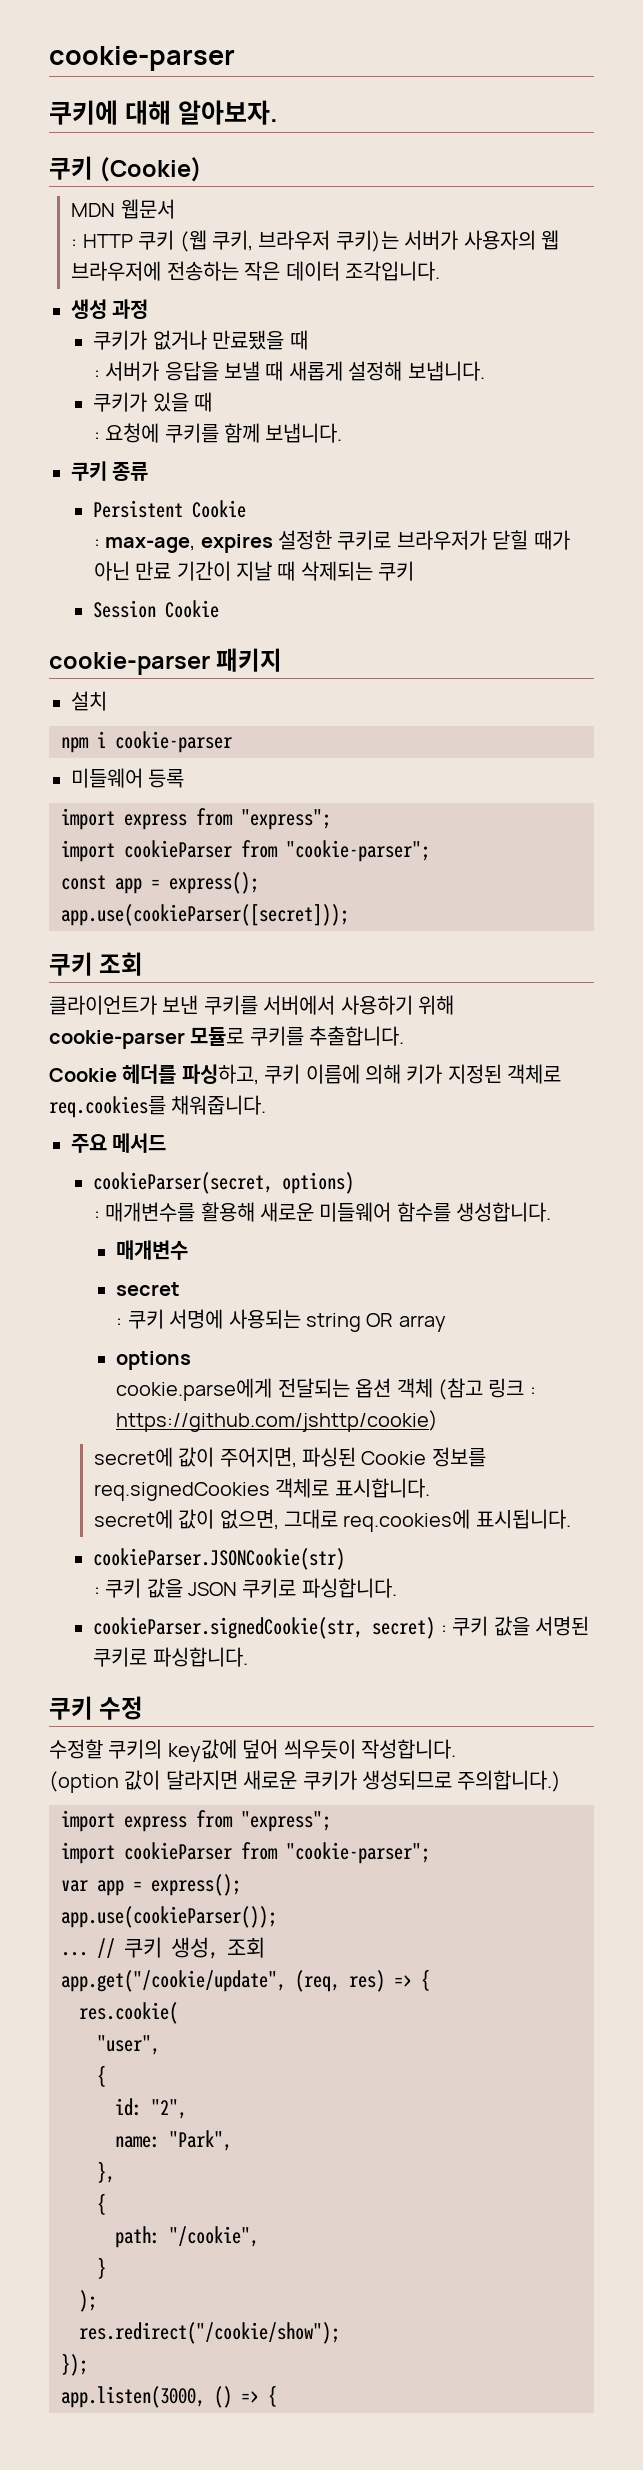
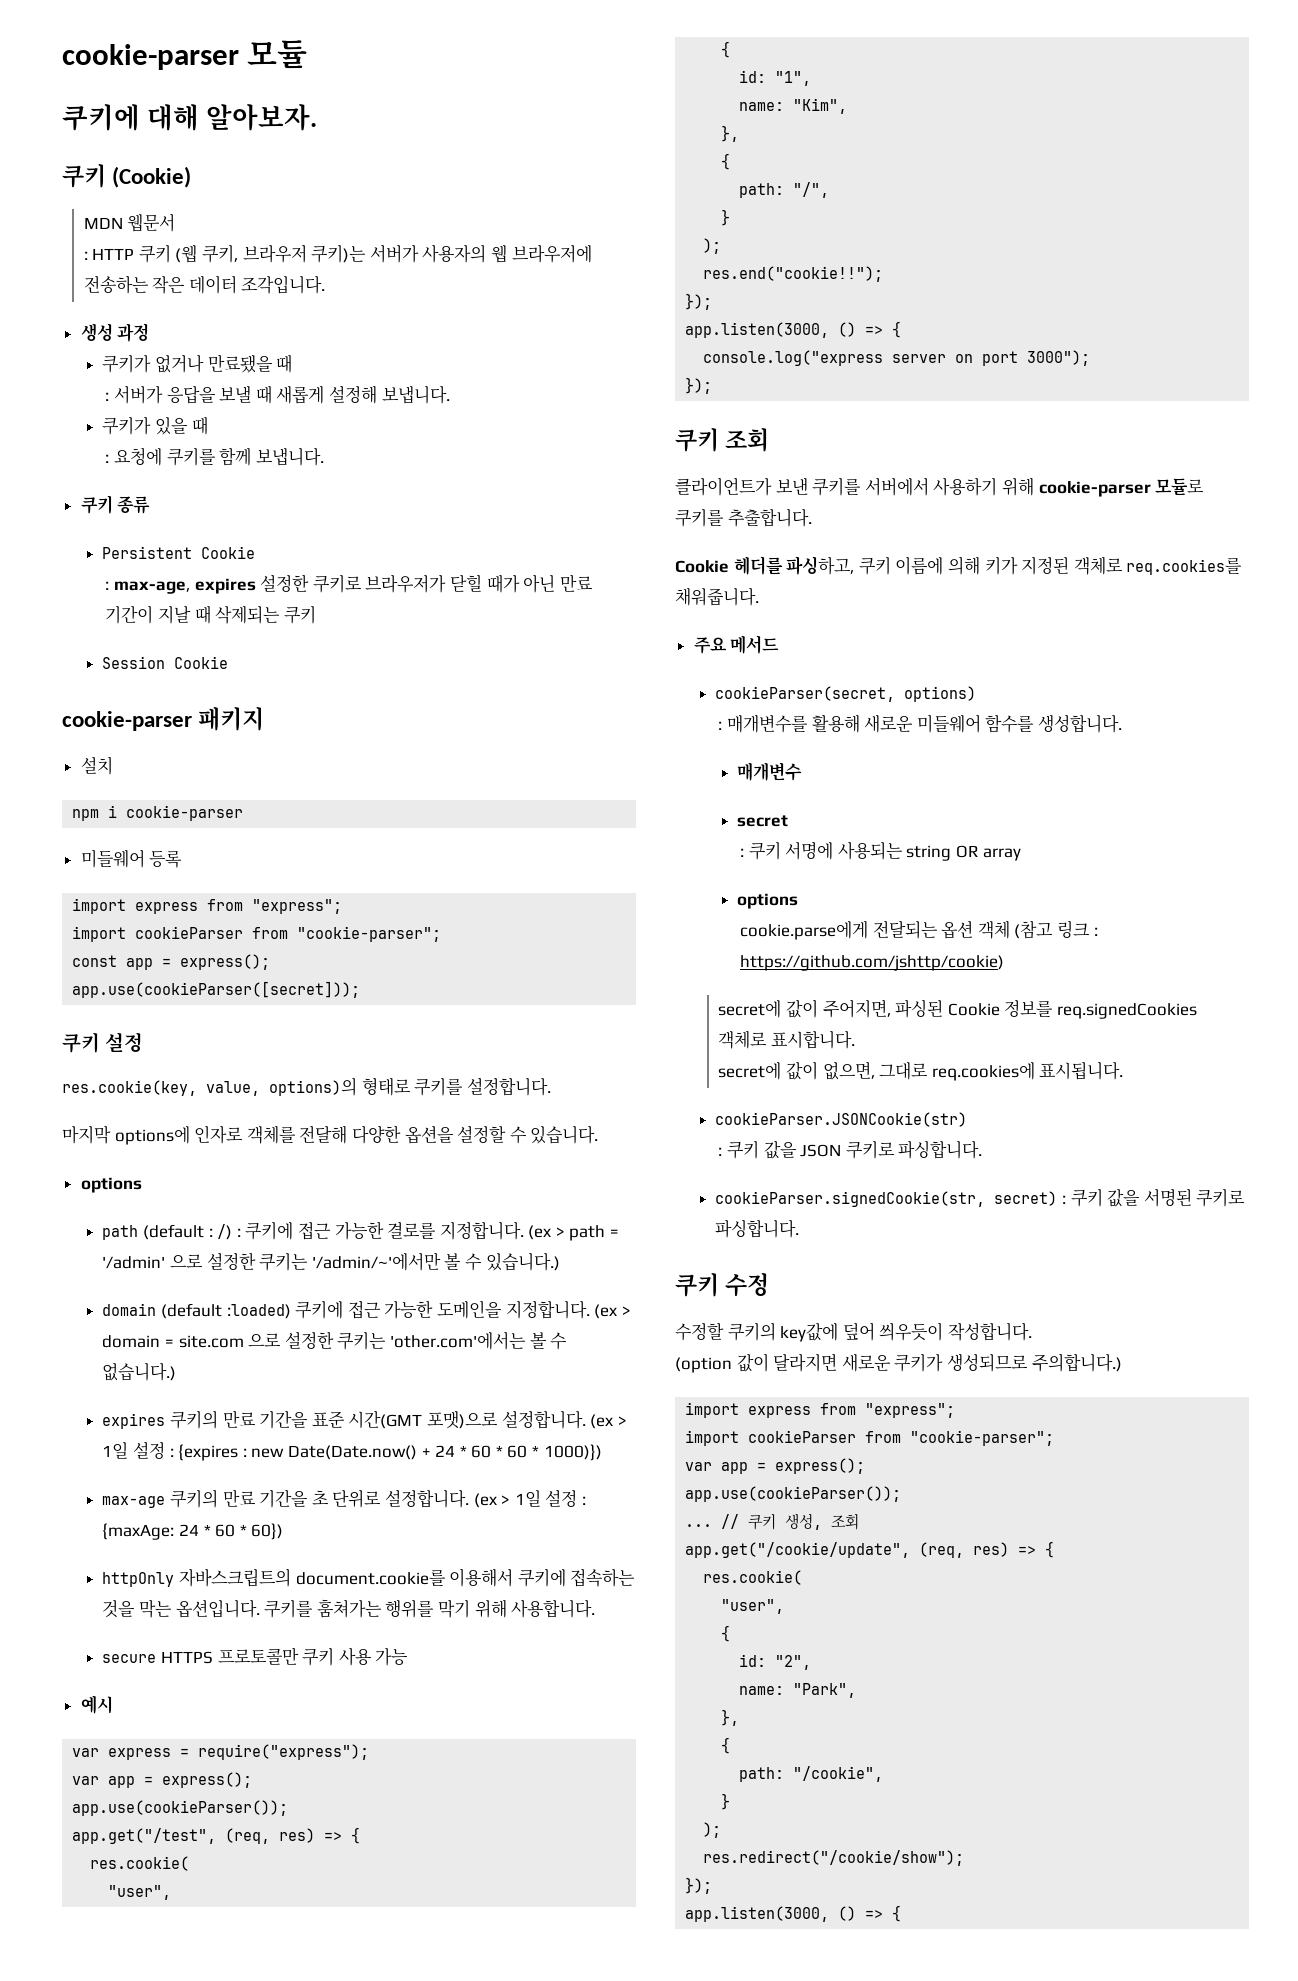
[49,46,235,71] cookie-parser -> [62,40,308,70] cookie-parser 모듈
(349, 915) none -> [62,1032,144,1053] [62,1077,551,1096] [62,1125,599,1145] [80,1177,142,1193] [102,1221,620,1241] [102,1252,560,1271] [102,1300,631,1319] [102,1331,568,1350] [102,1363,177,1381] [102,1410,627,1429] [102,1441,602,1461] [102,1489,586,1508] [102,1523,284,1540] [102,1568,636,1587] [102,1599,596,1618] [102,1647,409,1666] [80,1695,113,1714] [72,1744,370,1760] [72,1772,253,1788] [72,1800,289,1816] [72,1827,361,1844] [90,1856,190,1871] [108,1885,172,1900] [721,41,731,58] [739,70,812,86] [739,98,848,114] [721,125,740,142] [721,153,731,170] [739,182,830,198] [721,209,731,226] [703,238,722,254] [703,266,884,282] [685,293,713,310] [685,321,902,338] [703,350,1091,366] [685,377,713,394] // 쿠키 설정 // res.cookie(key, value, options)의 형태로 쿠키를 설정합니다. // 마지막 options에 인자로 객체를 전달해 다양한 옵션을 설정할 수 있습니다. // options // path (default : /) : 쿠키에 접근 가능한 결로를 지정합니다. (ex > path = '/admin' 으로 설정한 쿠키는 '/admin/~'에서만 볼 수 있습니다.) // domain (default :loaded) 쿠키에 접근 가능한 도메인을 지정합니다. (ex > domain = site.com 으로 설정한 쿠키는 'other.com'에서는 볼 수 없습니다.) // expires 쿠키의 만료 기간을 표준 시간(GMT 포맷)으로 설정합니다. (ex > 1일 설정 : {expires : new Date(Date.now() + 24 * 60 * 60 * 1000)}) // max-age 쿠키의 만료 기간을 초 단위로 설정합니다. (ex > 1일 설정 : {maxAge: 24 * 60 * 60}) // httpOnly 자바스크립트의 document.cookie를 이용해서 쿠키에 접속하는 것을 막는 옵션입니다. 쿠키를 훔쳐가는 행위를 막기 위해 사용합니다. // secure HTTPS 프로토콜만 쿠키 사용 가능 // 예시 // var express = require("express"); // var app = express(); // app.use(cookieParser()); // app.get("/test", (req, res) => { // res.cookie( // "user", // { // id: "1", // name: "Kim", // }, // { // path: "/", // } // ); // res.end("cookie!!"); // }); // app.listen(3000, () => { // console.log("express server on port 3000"); // });

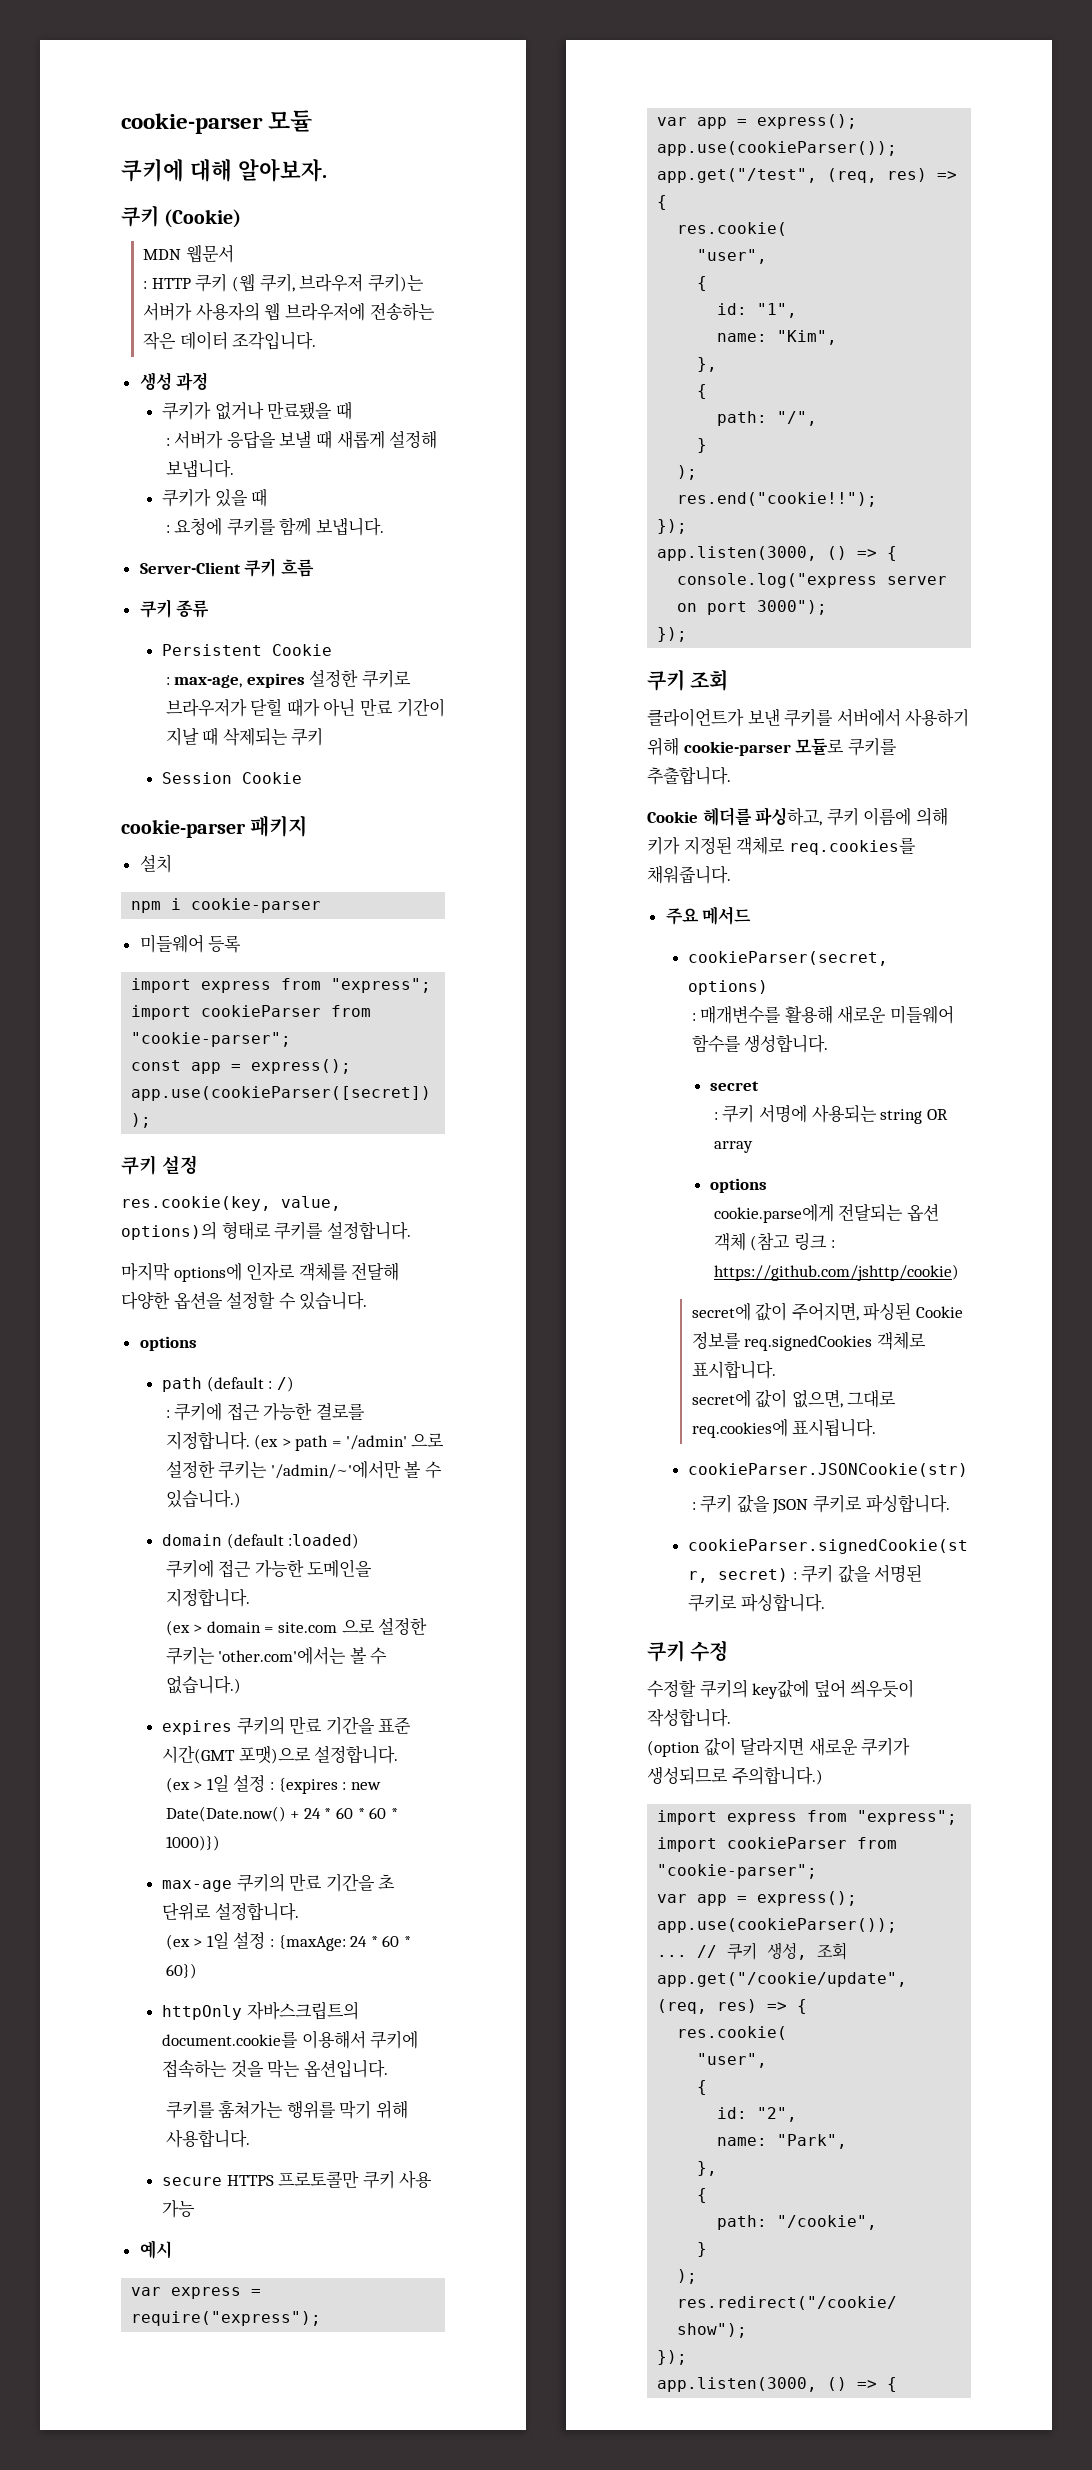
(324, 457) none -> [139,558,314,577] // Server-Client 쿠키 흐름
(233, 1232) none -> (294, 1384) //
(291, 1311) none -> (360, 1541) //
(590, 1310) none -> (250, 1598) //
(586, 1419) none -> (399, 1754) //
(469, 1498) none -> (299, 1911) //
(260, 1609) none -> (388, 2069) //
[737,762,803,781] // 매개변수 -> (829, 1043) none

